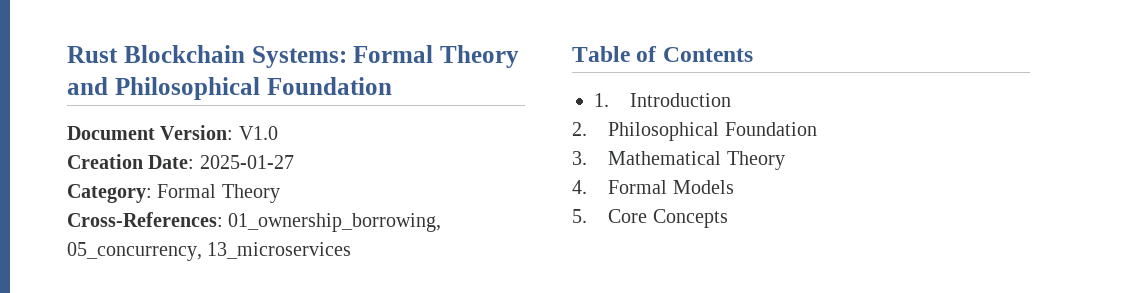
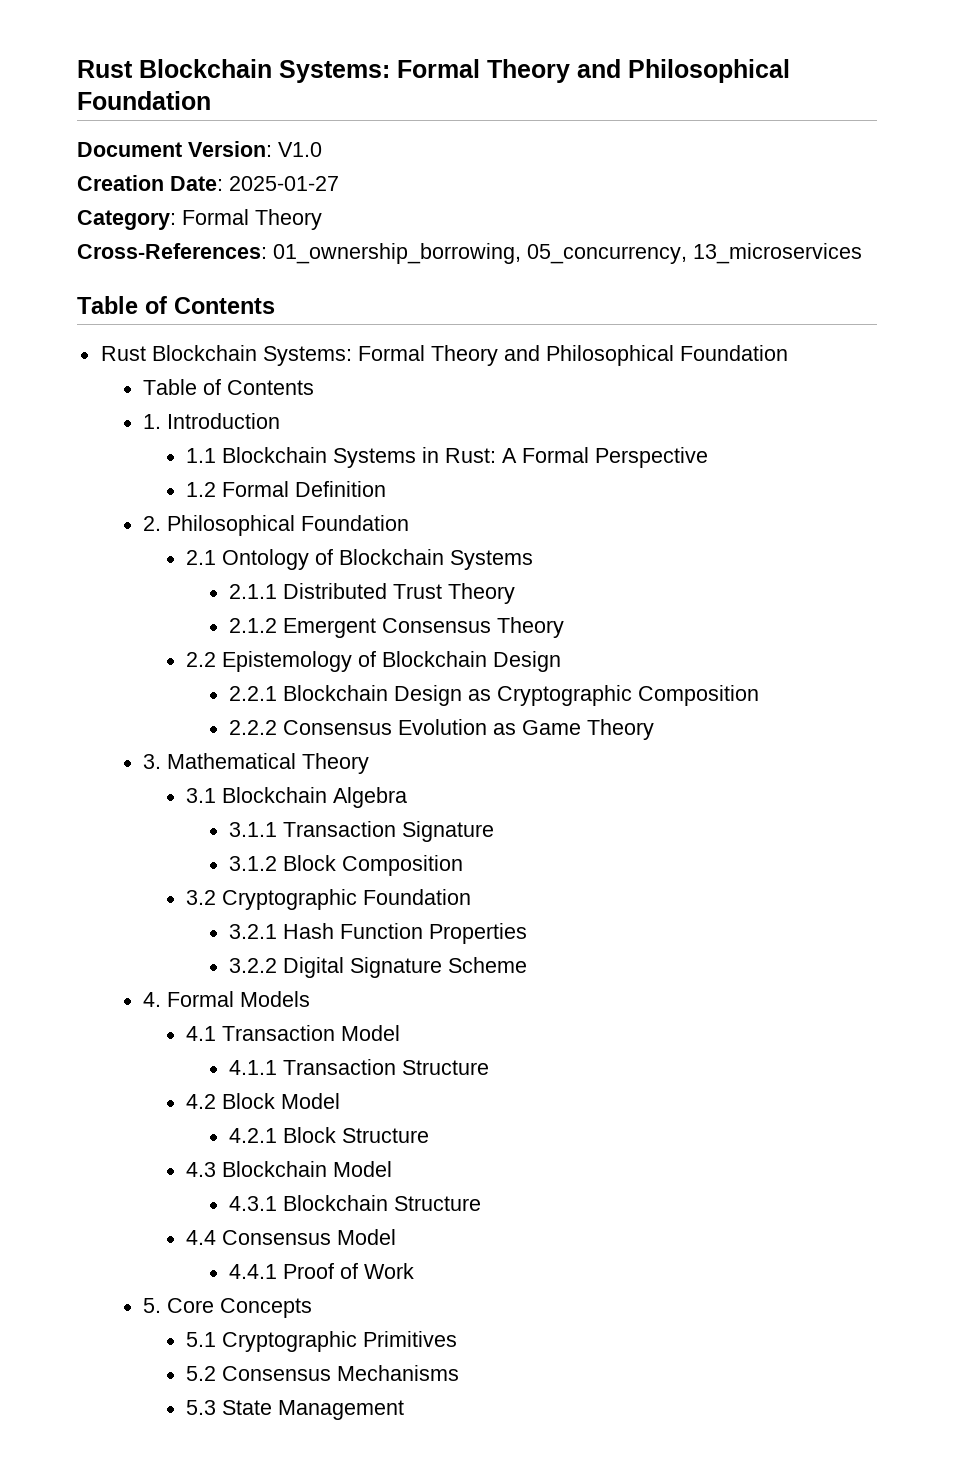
[594,93,732,107] [572,122,817,141] [572,151,785,170] [572,180,734,194] [572,209,728,228] 1. Introduction // 2. Philosophical Foundation // 3. Mathematical Theory // 4. Formal Models // 5. Core Concepts -> [100,345,788,366] [143,379,315,395] [143,413,281,429] [186,447,709,468] [186,481,387,497] [143,515,410,536] [186,549,534,570] [229,583,516,604] [229,617,565,638] [186,651,562,672] [229,685,760,706] [229,719,655,740] [143,753,370,774] [186,787,408,808] [229,821,495,842] [229,855,464,876] [186,889,472,910] [229,923,528,944] [229,957,528,978] [143,991,311,1007] [186,1025,401,1041] [229,1059,490,1075] [186,1093,341,1109] [229,1127,430,1143] [186,1161,393,1177] [229,1195,482,1211] [186,1229,397,1245] [229,1263,415,1279] [143,1298,313,1318] [186,1331,458,1352] [186,1365,460,1381] [186,1400,405,1420] Rust Blockchain Systems: Formal Theory and Philosophical Foundation // Table of Contents // 1. Introduction // 1.1 Blockchain Systems in Rust: A Formal Perspective // 1.2 Formal Definition // 2. Philosophical Foundation // 2.1 Ontology of Blockchain Systems // 2.1.1 Distributed Trust Theory // 2.1.2 Emergent Consensus Theory // 2.2 Epistemology of Blockchain Design // 2.2.1 Blockchain Design as Cryptographic Composition // 2.2.2 Consensus Evolution as Game Theory // 3. Mathematical Theory // 3.1 Blockchain Algebra // 3.1.1 Transaction Signature // 3.1.2 Block Composition // 3.2 Cryptographic Foundation // 3.2.1 Hash Function Properties // 3.2.2 Digital Signature Scheme // 4. Formal Models // 4.1 Transaction Model // 4.1.1 Transaction Structure // 4.2 Block Model // 4.2.1 Block Structure // 4.3 Blockchain Model // 4.3.1 Blockchain Structure // 4.4 Consensus Model // 4.4.1 Proof of Work // 5. Core Concepts // 5.1 Cryptographic Primitives // 5.2 Consensus Mechanisms // 5.3 State Management

